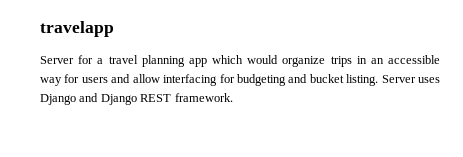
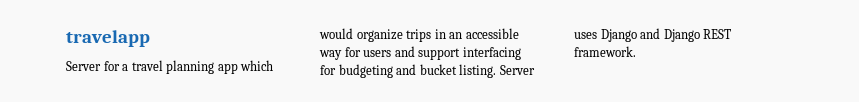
[132,74,160,83] allow -> [418,48,461,60] support

